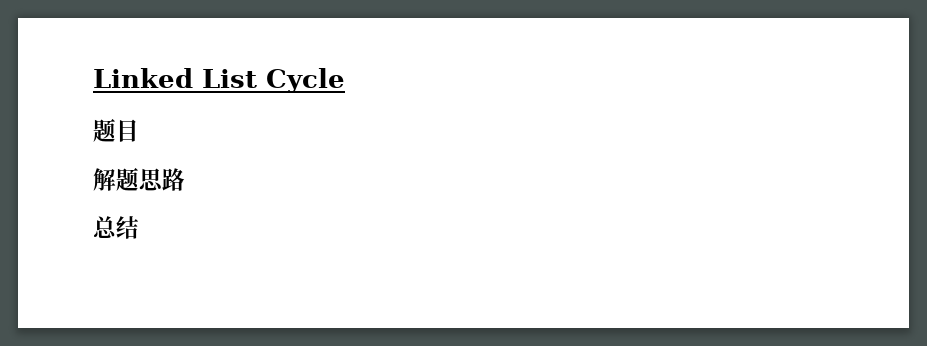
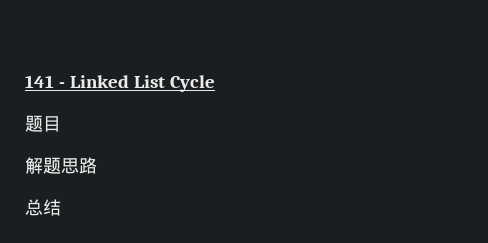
(93, 78) none -> [25,75,65,88] 141 -

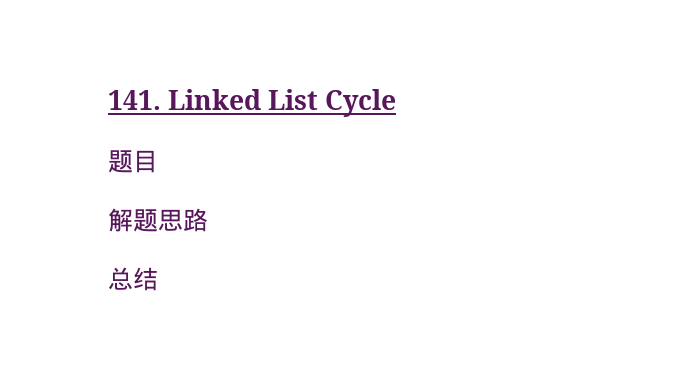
[25,75,65,88] 141 - -> [108,90,161,110] 141.

